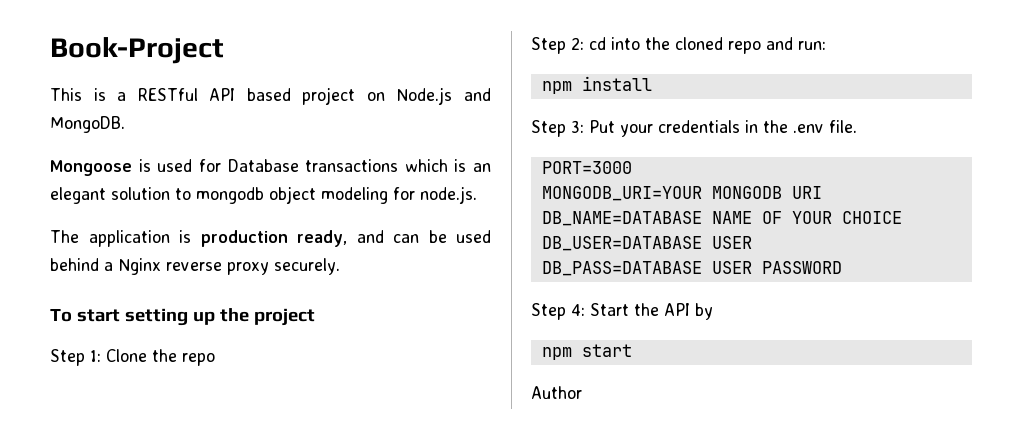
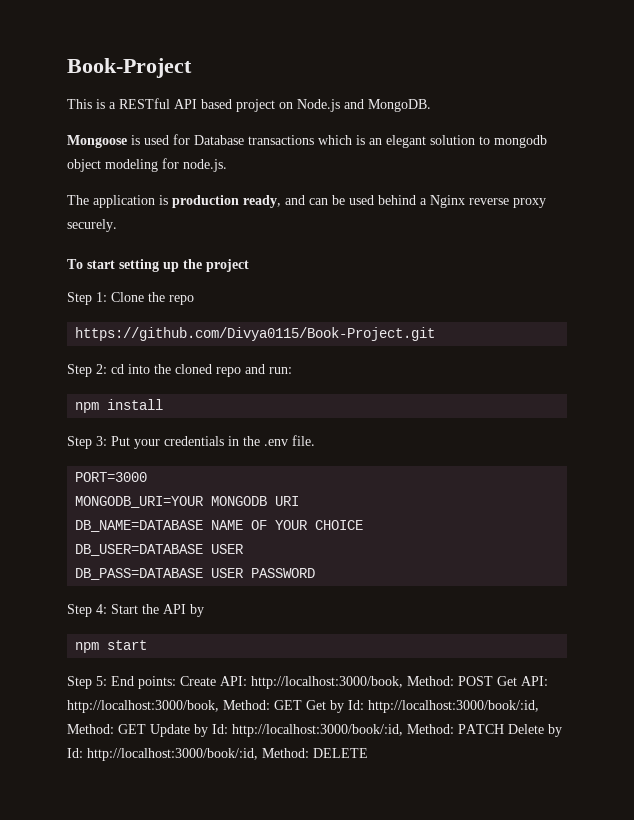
(215, 359) none -> [75,327,436,341] // https://github.com/Divya0115/Book-Project.git
[531,386,582,399] Author -> [67,676,548,689] [67,700,539,713] [67,724,562,737] [67,748,368,761] Step 5: End points: Create API: http://localhost:3000/book, Method: POST Get API: http://localhost:3000/book, Method: GET Get by Id: http://localhost:3000/book/:id, Method: GET Update by Id: http://localhost:3000/book/:id, Method: PATCH Delete by Id: http://localhost:3000/book/:id, Method: DELETE

